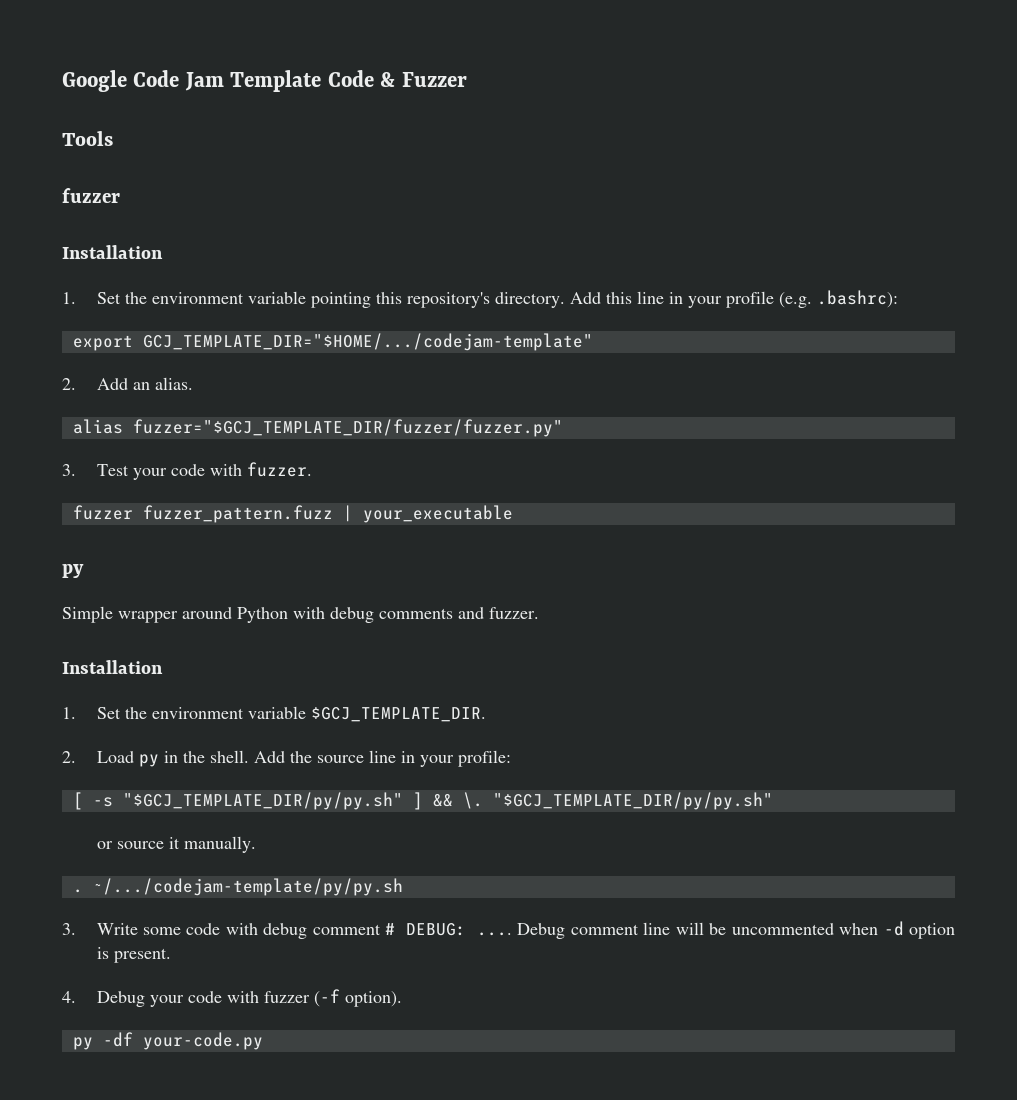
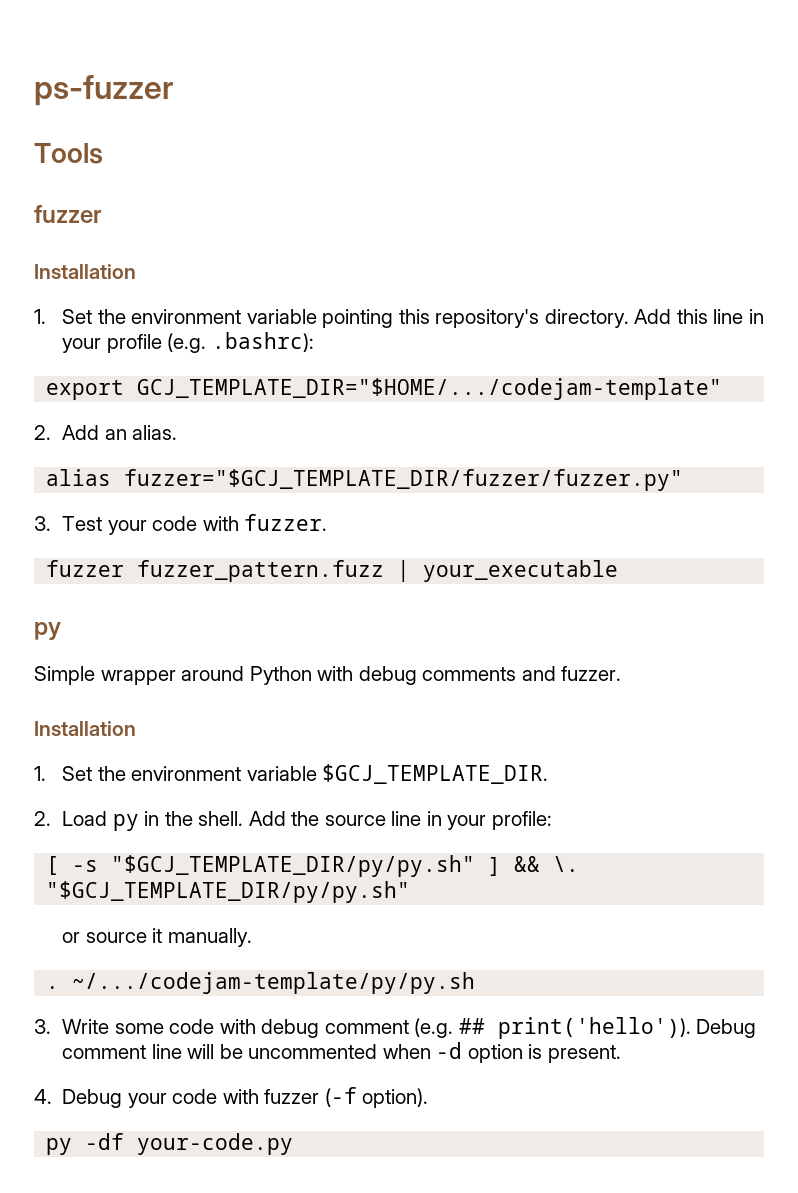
[62,70,467,92] Google Code Jam Template Code & Fuzzer -> [34,75,173,106] ps-fuzzer
[385,923,512,936] # DEBUG: .... -> [414,1017,691,1039] (e.g. ## print('hello')).

